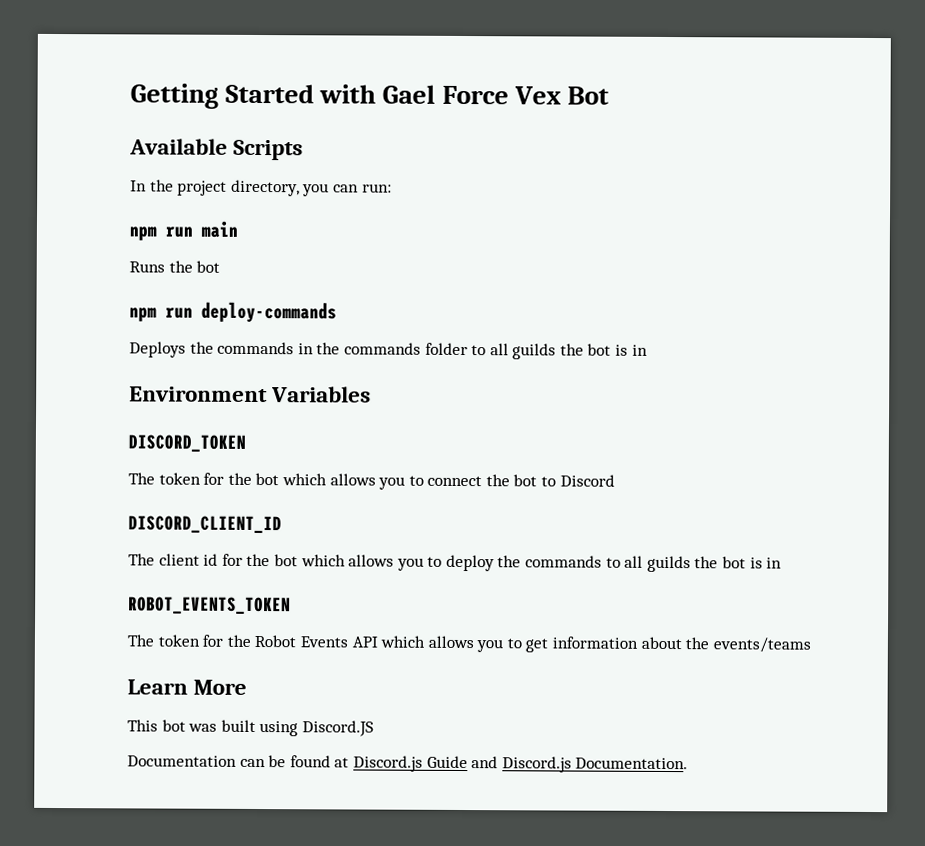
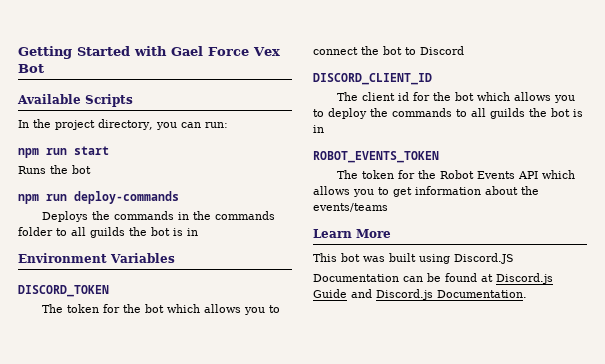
[201,220,238,238] main -> [74,146,109,155] start

